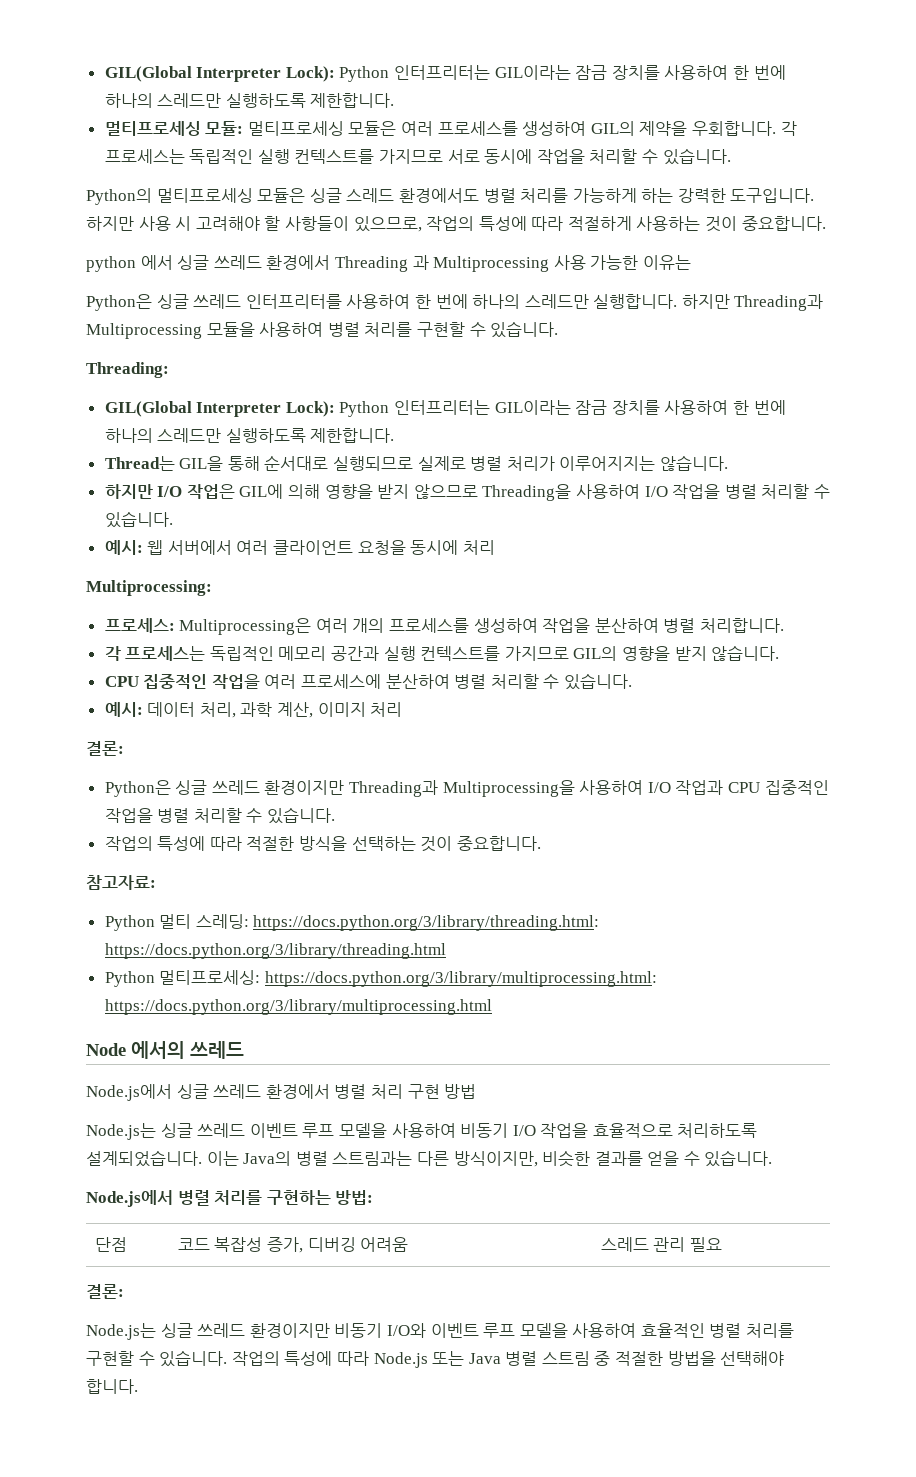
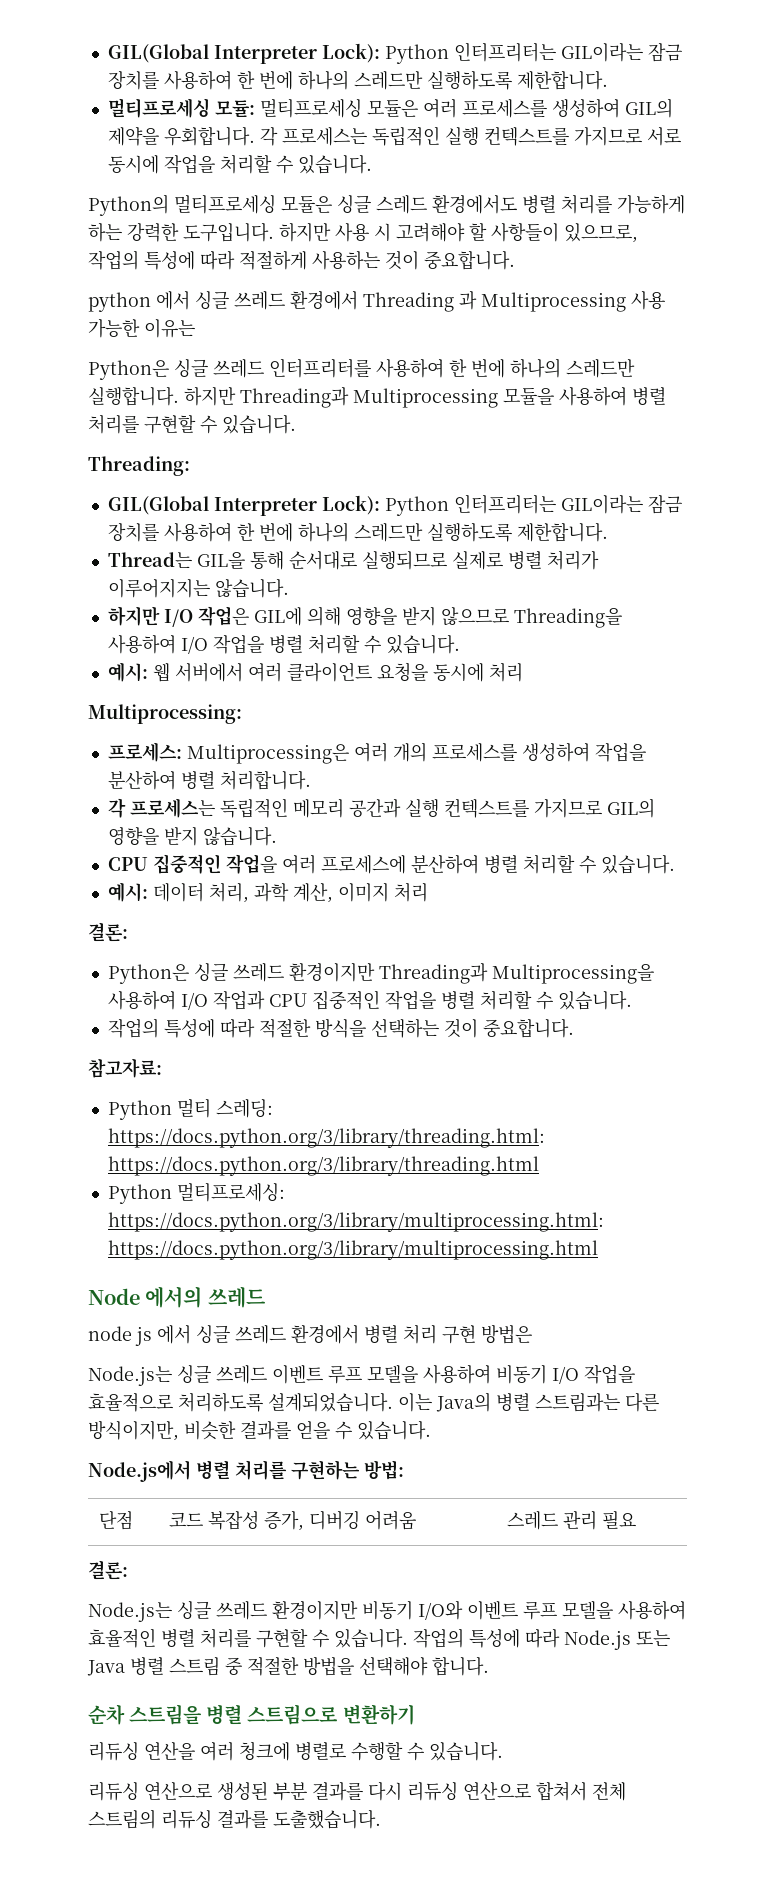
[86,1084,172,1101] Node.js에서 -> [88,1325,191,1346] node js 에서
[444,1084,477,1099] 방법 -> [481,1324,532,1344] 방법은
(138, 1386) none -> [88,1704,415,1725] [88,1741,503,1761] [88,1781,626,1801] [88,1809,381,1829] // 순차 스트림을 병렬 스트림으로 변환하기 // 리듀싱 연산을 여러 청크에 병렬로 수행할 수 있습니다. // 리듀싱 연산으로 생성된 부분 결과를 다시 리듀싱 연산으로 합쳐서 전체 스트림의 리듀싱 결과를 도출했습니다.

